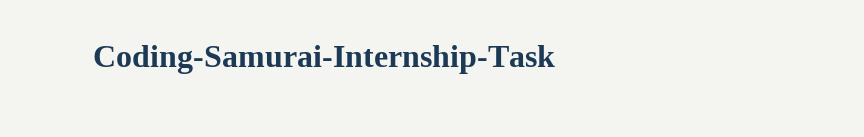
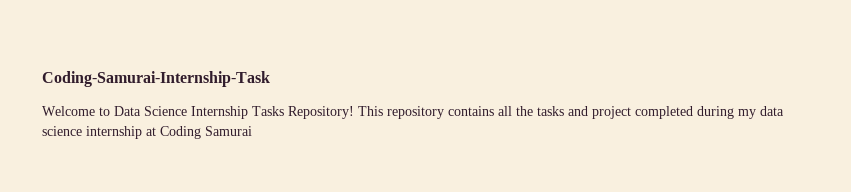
(555, 59) none -> [42,106,784,119] [42,126,252,139] // Welcome to Data Science Internship Tasks Repository! This repository contains all the tasks and project completed during my data science internship at Coding Samurai

